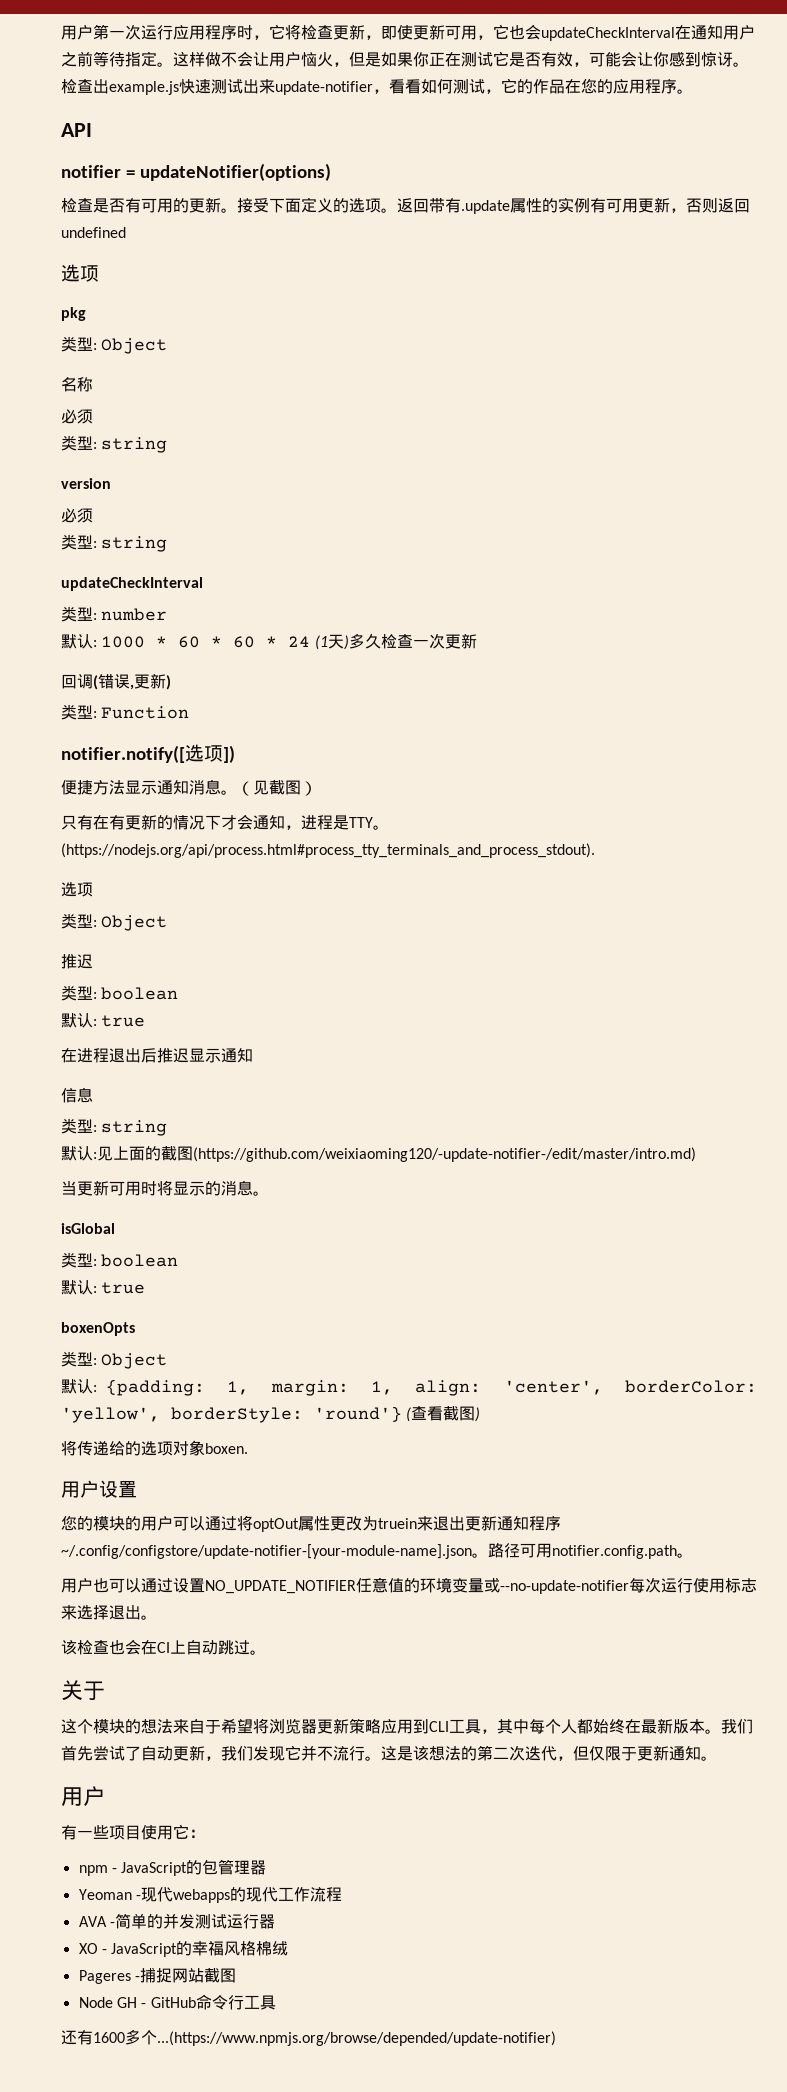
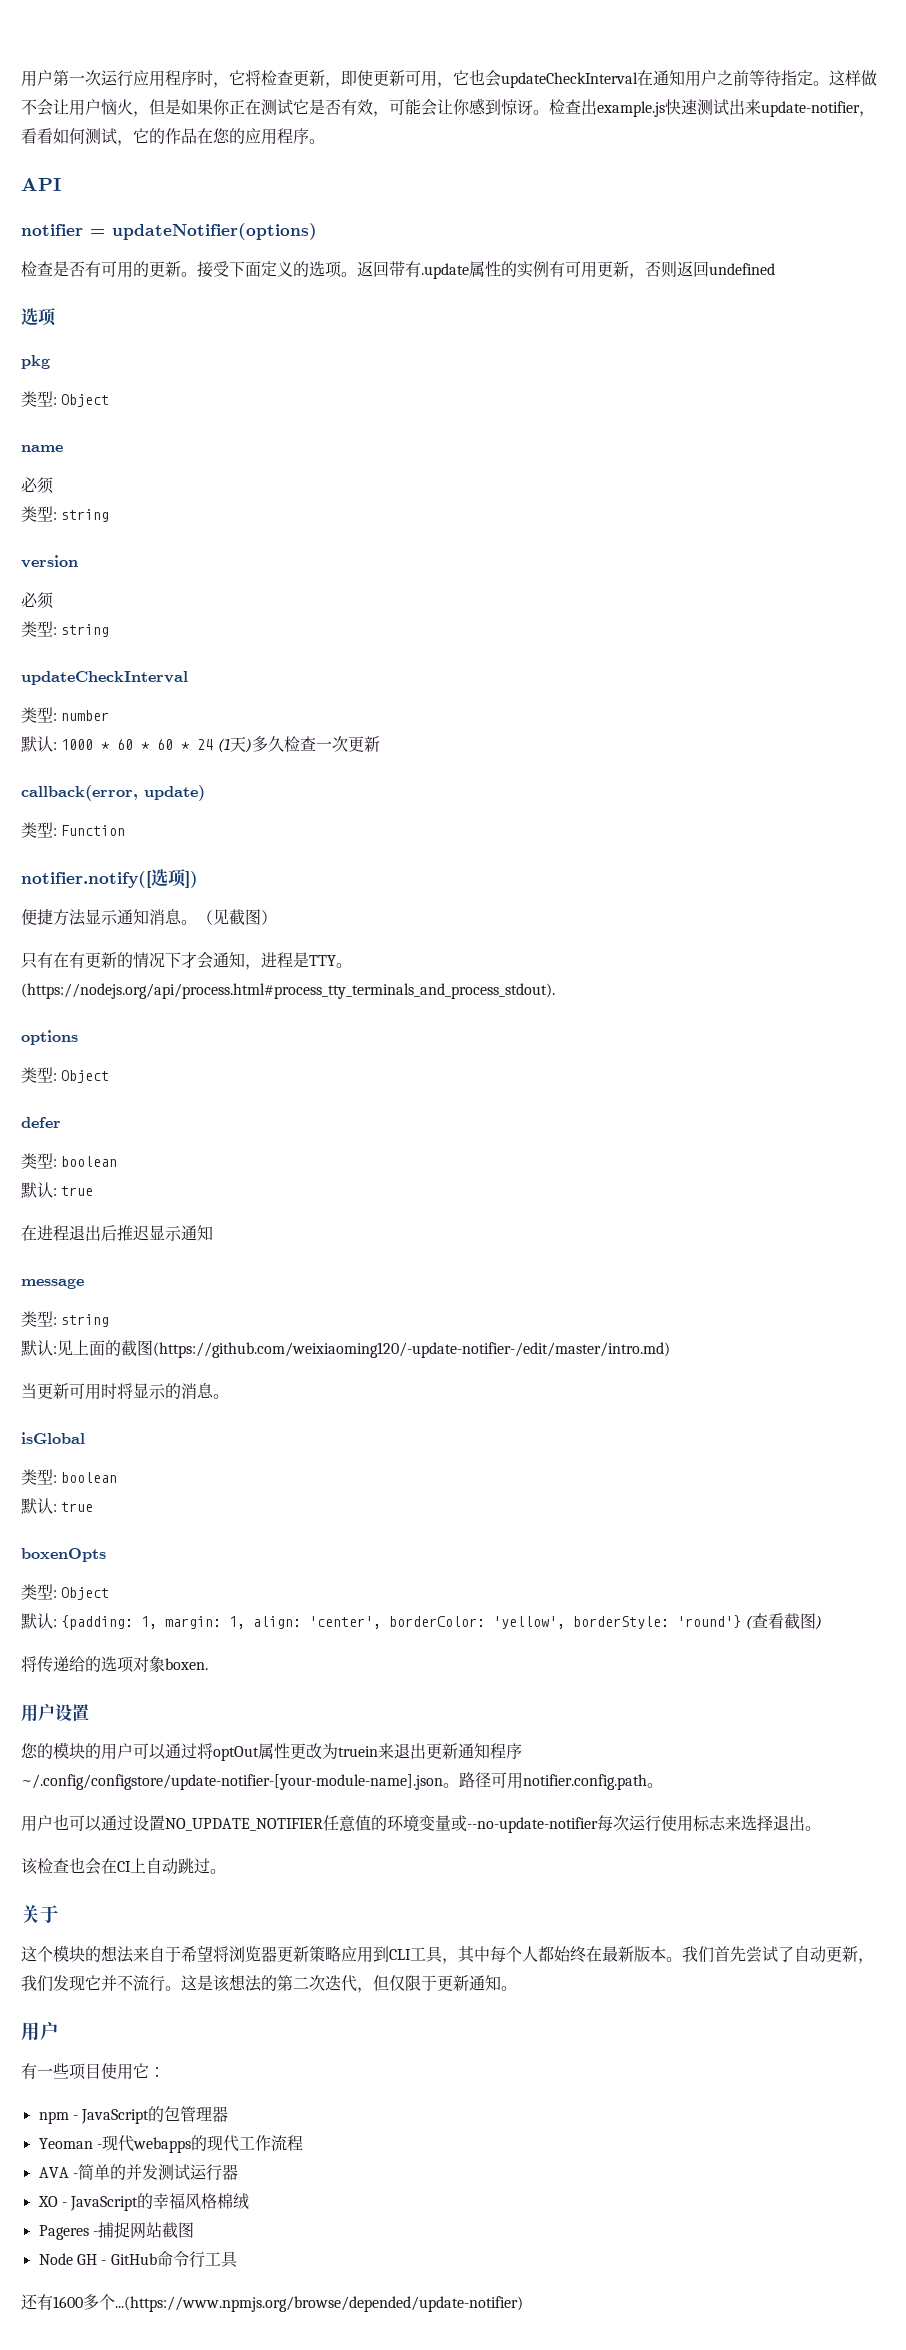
[61,377,93,392] 名称 -> [21,445,63,452] name
[61,673,171,690] 回调(错误,更新) -> [21,785,205,801] callback(error, update)
[61,882,93,897] [61,913,168,931] [61,954,93,969] 选项 // 类型: Object // 推迟 -> [21,1030,78,1045] [21,1067,110,1083] [21,1117,61,1128] options // 类型: Object // defer
[61,1087,93,1103] 信息 -> [21,1278,84,1289] message

